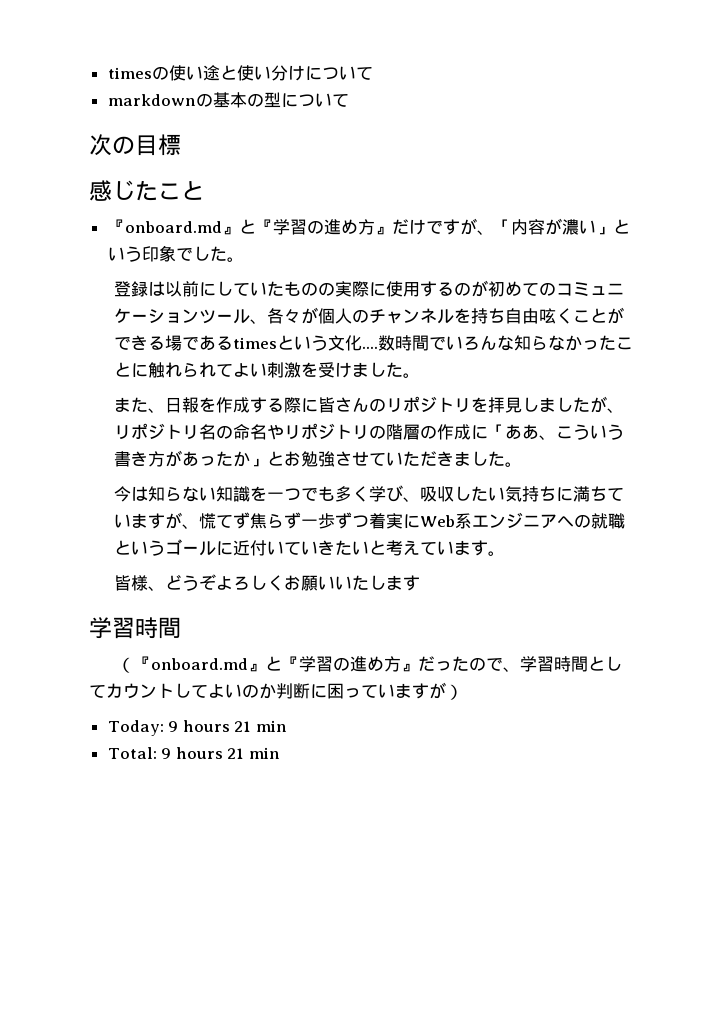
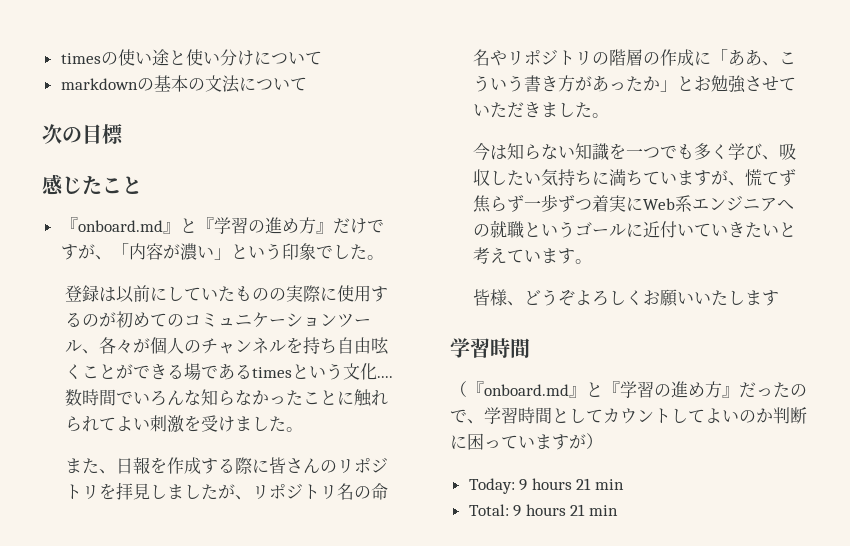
[263,92,281,108] 型 -> [204,75,240,93] 文法

